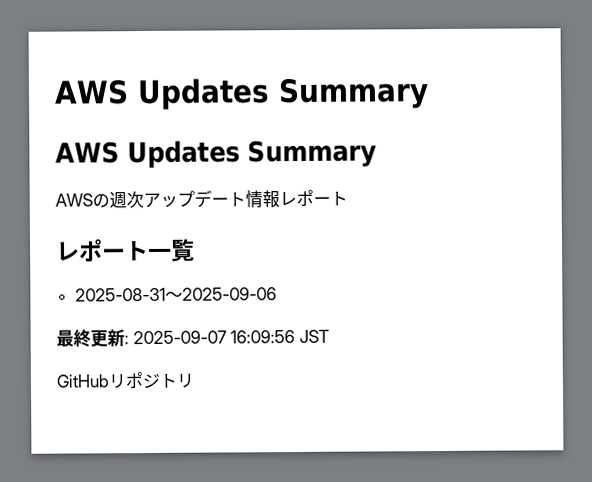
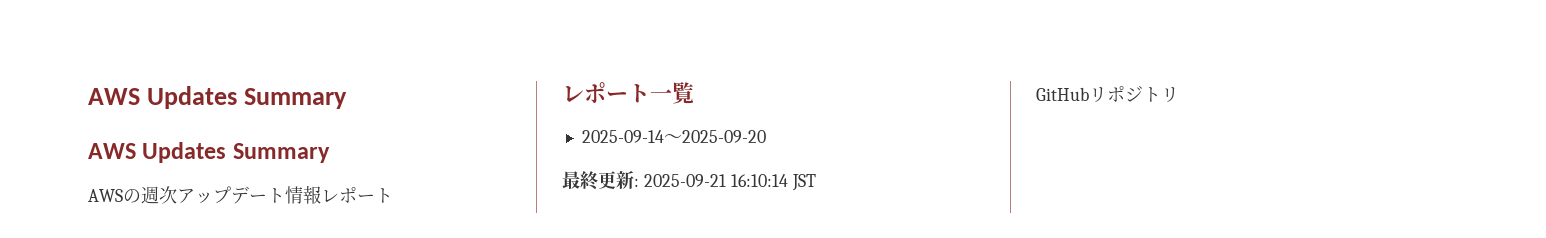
[74,287,277,302] 2025-08-31〜2025-09-06 -> [581,130,766,143] 2025-09-14〜2025-09-20
[132,330,296,345] 2025-09-07 16:09:56 -> [643,174,788,187] 2025-09-21 16:10:14

